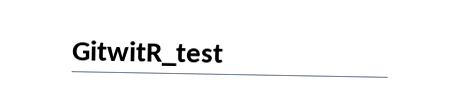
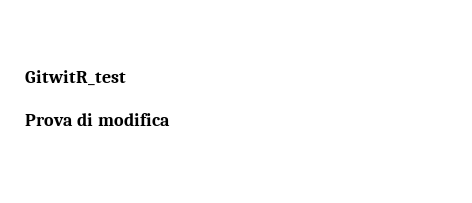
(224, 53) none -> [25,113,170,126] // Prova di modifica

